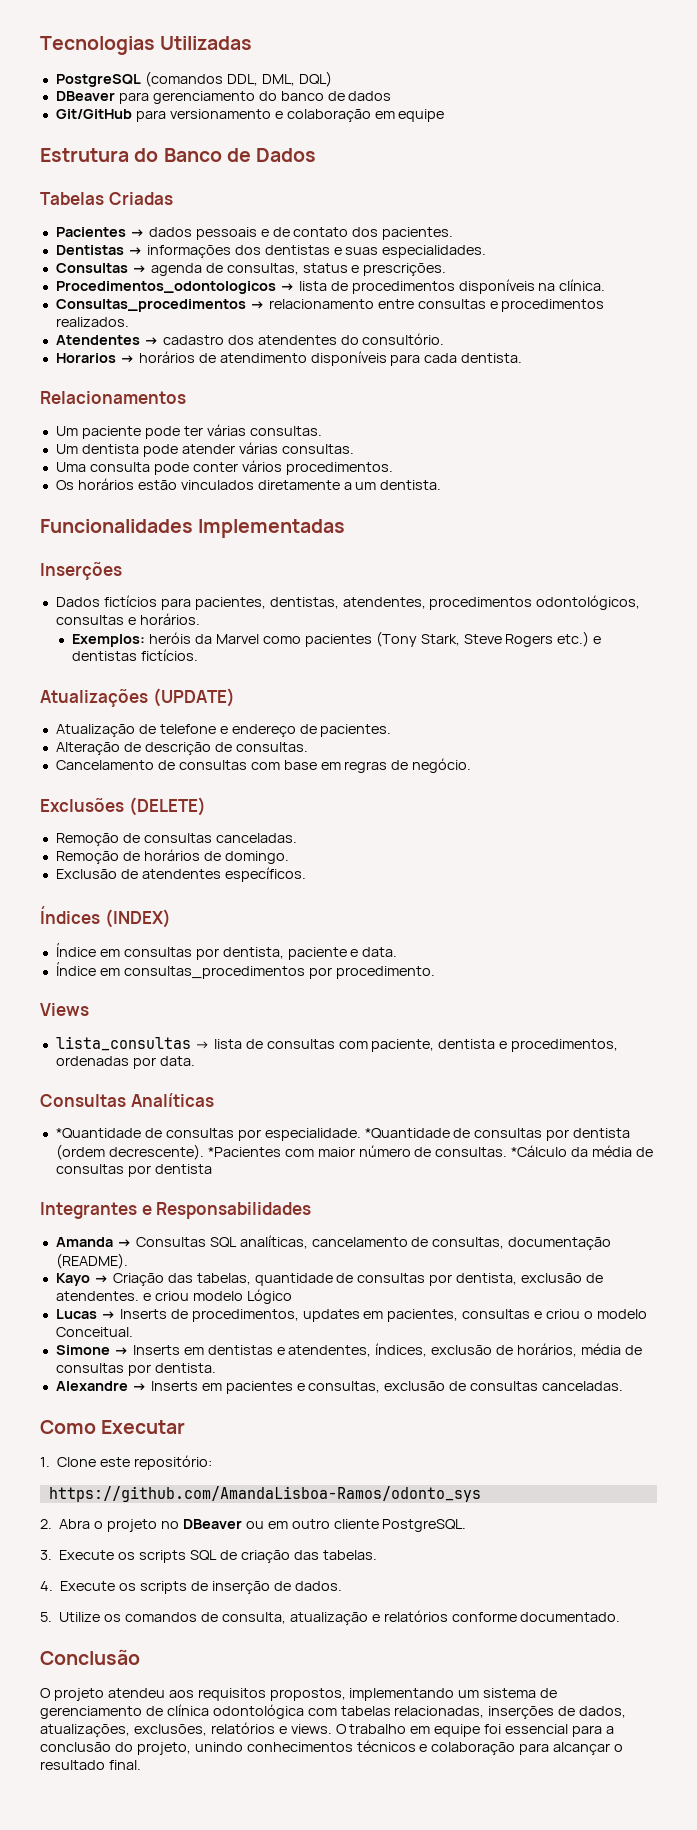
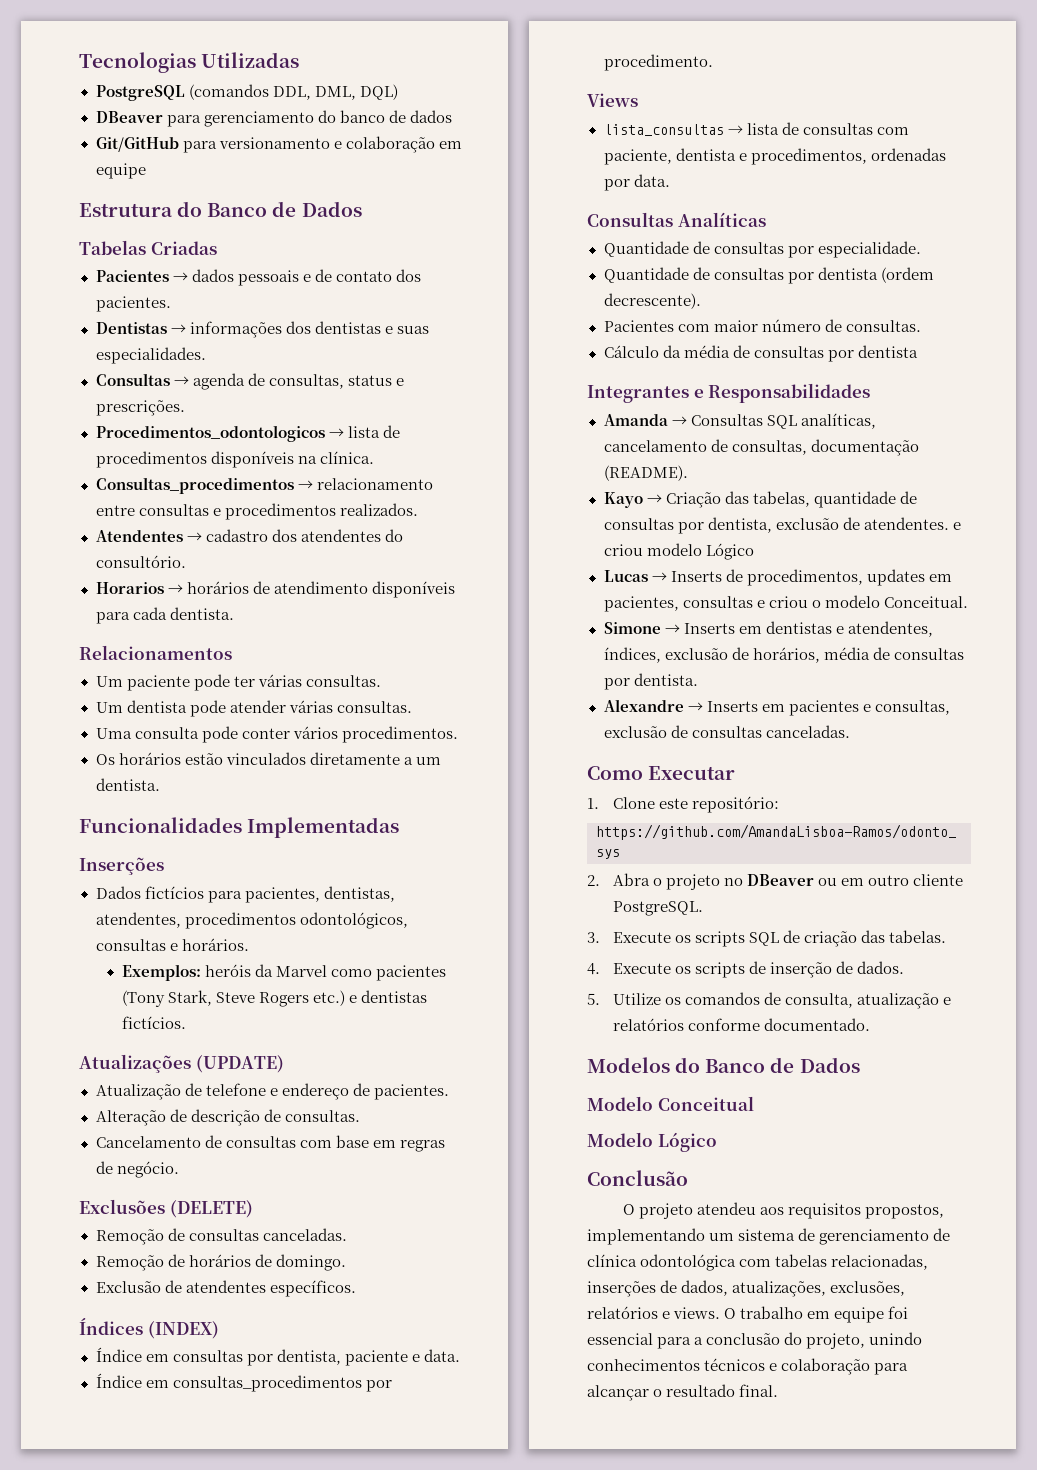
[55,1128,141,1138] *Quantidade -> [603,241,689,257] Quantidade
[364,1128,450,1138] *Quantidade -> [603,267,689,283] // Quantidade
[207,1147,281,1157] *Pacientes -> [603,320,674,332] // Pacientes
[511,1145,568,1157] *Cálculo -> [603,345,659,358] // Cálculo
(621, 1617) none -> [587,1057,860,1073] [587,1096,754,1111] [587,1132,717,1152] // Modelos do Banco de Dados // Modelo Conceitual // Modelo Lógico

